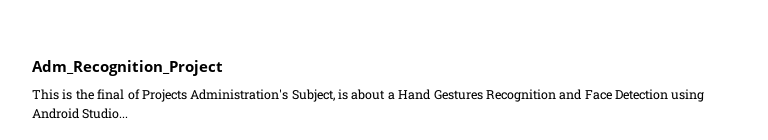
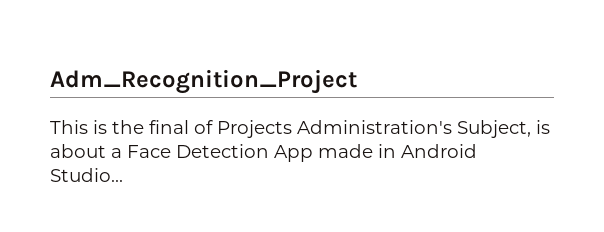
[398,89,705,102] Hand Gestures Recognition and Face Detection using -> [127,144,396,162] Face Detection App made in

